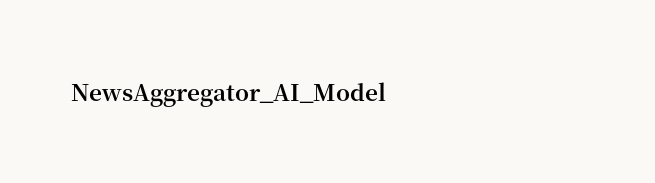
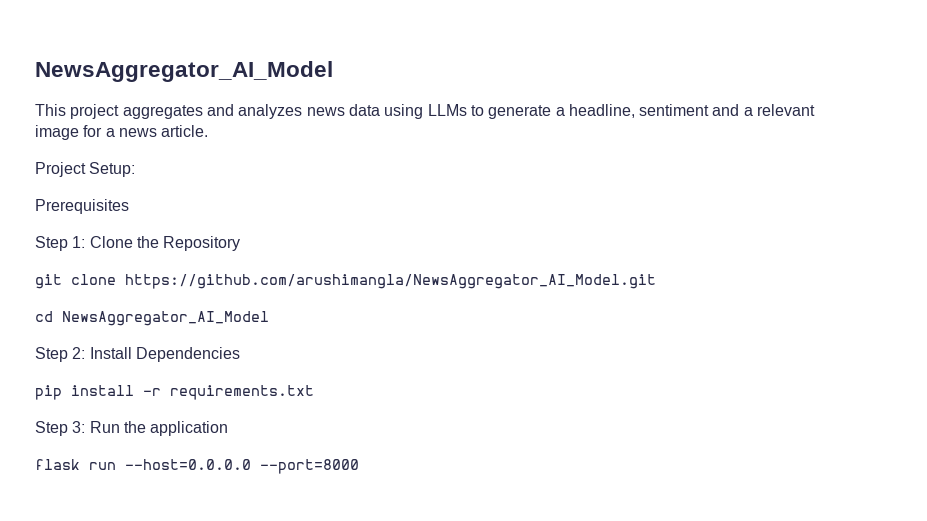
[71,82,386,107] NewsAggregator_AI_Model -> [35,61,333,82] [35,104,816,119] [35,125,209,140] [35,162,136,177] [35,199,129,214] [35,236,241,251] [35,274,656,289] [35,311,269,326] [35,347,240,362] [35,385,314,400] [35,421,229,436] [35,459,359,474] NewsAggregator_AI_Model // This project aggregates and analyzes news data using LLMs to generate a headline, sentiment and a relevant image for a news article. // Project Setup: // Prerequisites // Step 1: Clone the Repository // git clone https://github.com/arushimangla/NewsAggregator_AI_Model.git // cd NewsAggregator_AI_Model // Step 2: Install Dependencies // pip install -r requirements.txt // Step 3: Run the application // flask run --host=0.0.0.0 --port=8000

